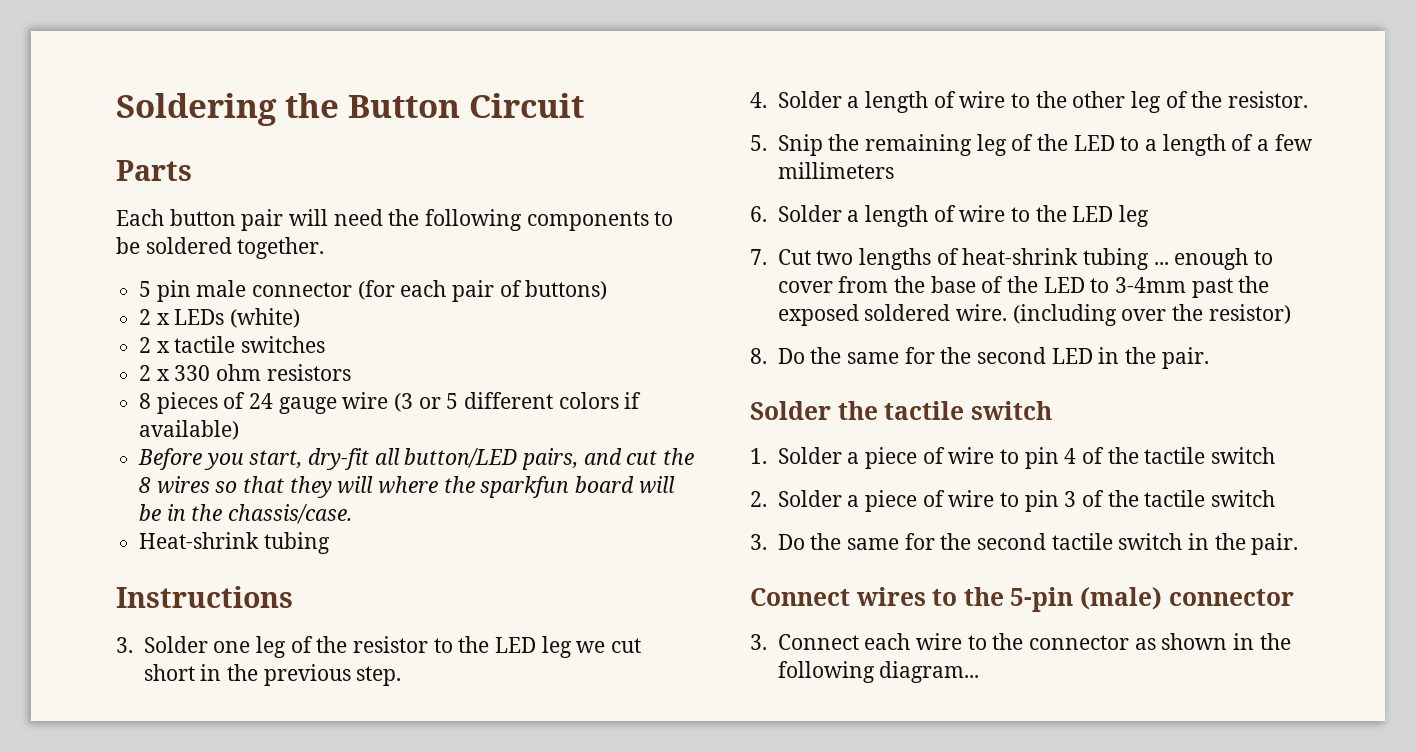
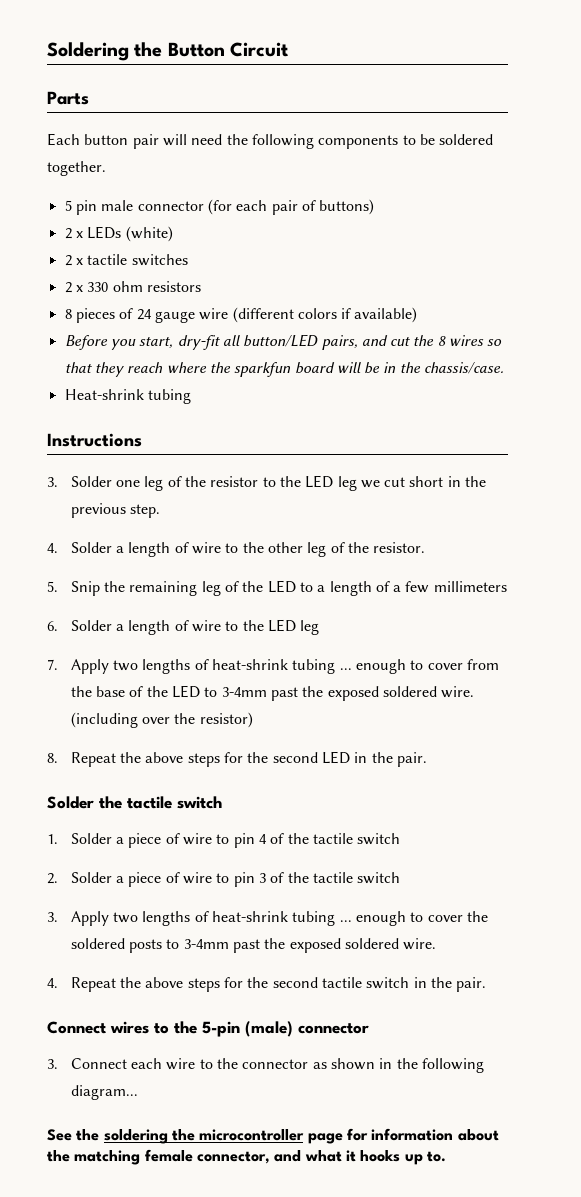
[394,392,554,412] (3 or 5 different -> [232,307,294,323] (different
[337,476,374,494] will -> [127,362,164,373] reach
[777,249,811,265] Cut -> [70,659,109,674] Apply
[777,347,899,364] Do the same -> [70,752,220,767] Repeat the above steps
[777,533,899,550] Do the same -> [70,911,488,926] [70,938,437,953] [47,977,220,992] Apply two lengths of heat-shrink tubing ... enough to cover the soldered posts to 3-4mm past the exposed soldered wire. // 4. Repeat the above steps
(980, 672) none -> [47,1128,499,1144] [47,1149,446,1165] // See the soldering the microcontroller page for information about the matching female connector, and what it hooks up to.

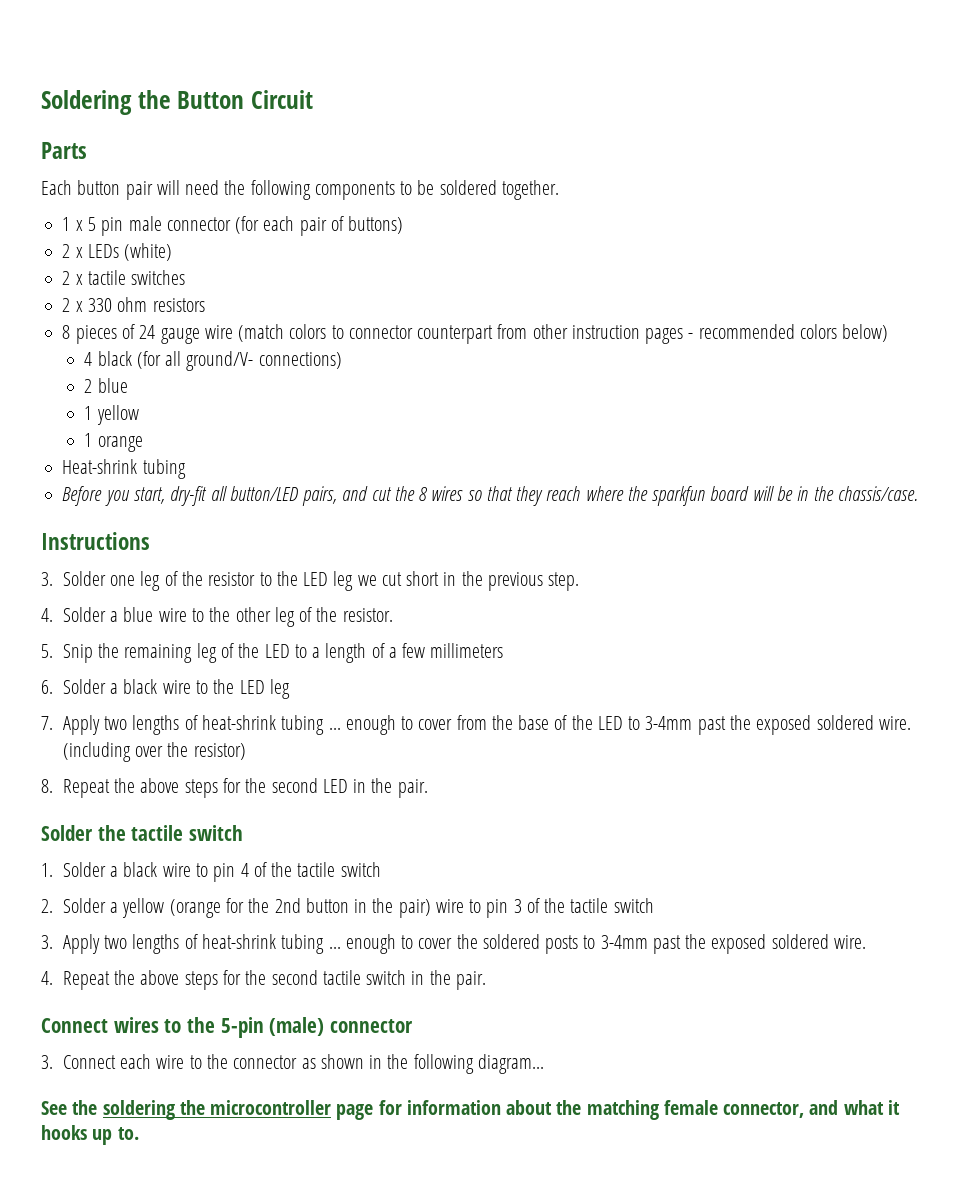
(106, 168) none -> [62,217,83,231] 1 x
[232,307,418,323] (different colors if available) -> [238,324,889,344] [84,351,342,371] [84,378,128,393] [84,405,139,425] [84,433,143,452] [62,459,186,479] (match colors to connector counterpart from other instruction pages - recommended colors below) // 4 black (for all ground/V- connections) // 2 blue // 1 yellow // 1 orange // Heat-shrink tubing
[64,389,191,404] // Heat-shrink tubing -> (918, 493) none
[128,542,189,557] length of -> [123,607,154,622] blue
[128,620,189,635] length of -> [123,679,158,694] black
[128,833,180,848] piece of -> [123,862,158,877] black
[128,872,180,887] piece of -> [122,898,431,918] yellow (orange for the 2nd button in the pair)

